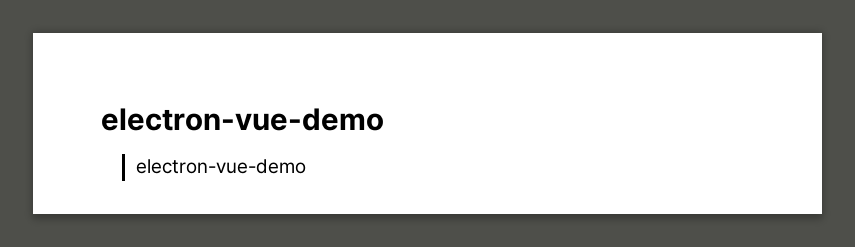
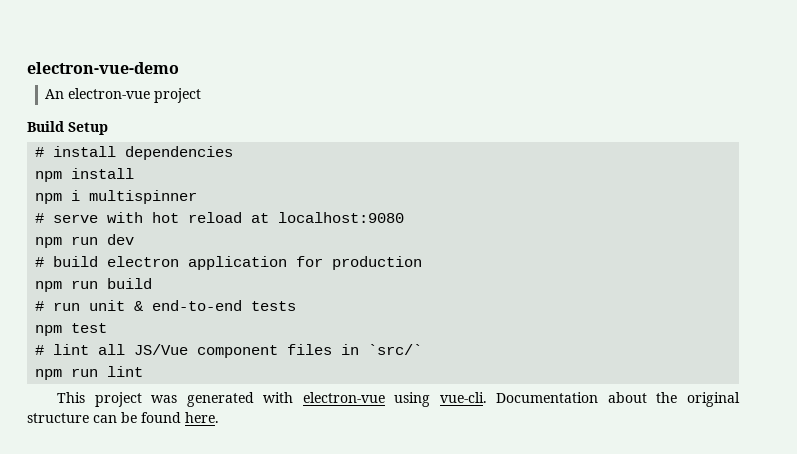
[135,159,306,174] electron-vue-demo -> [45,88,202,103] [27,121,108,135] [35,146,234,160] [35,168,135,182] [35,190,198,204] [35,212,405,223] [35,234,135,248] [35,256,423,270] [35,278,153,292] [35,300,297,311] [35,323,108,336] [35,344,423,358] [35,366,144,380] [57,392,741,407] [27,412,219,423] An electron-vue project // Build Setup // # install dependencies // npm install // npm i multispinner // # serve with hot reload at localhost:9080 // npm run dev // # build electron application for production // npm run build // # run unit & end-to-end tests // npm test // # lint all JS/Vue component files in `src/` // npm run lint // This project was generated with electron-vue using vue-cli. Documentation about the original structure can be found here.

